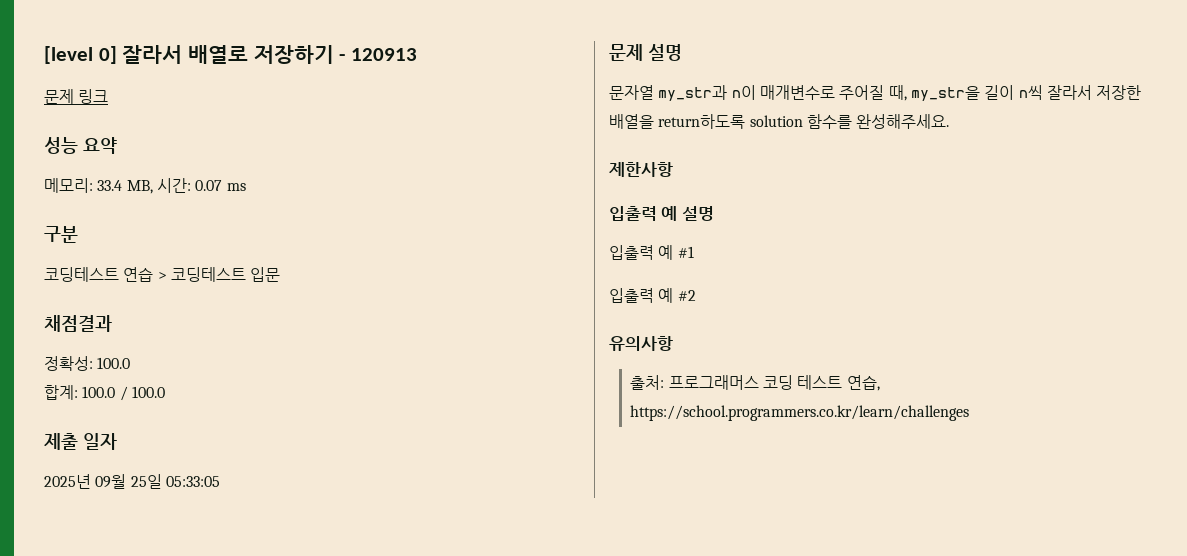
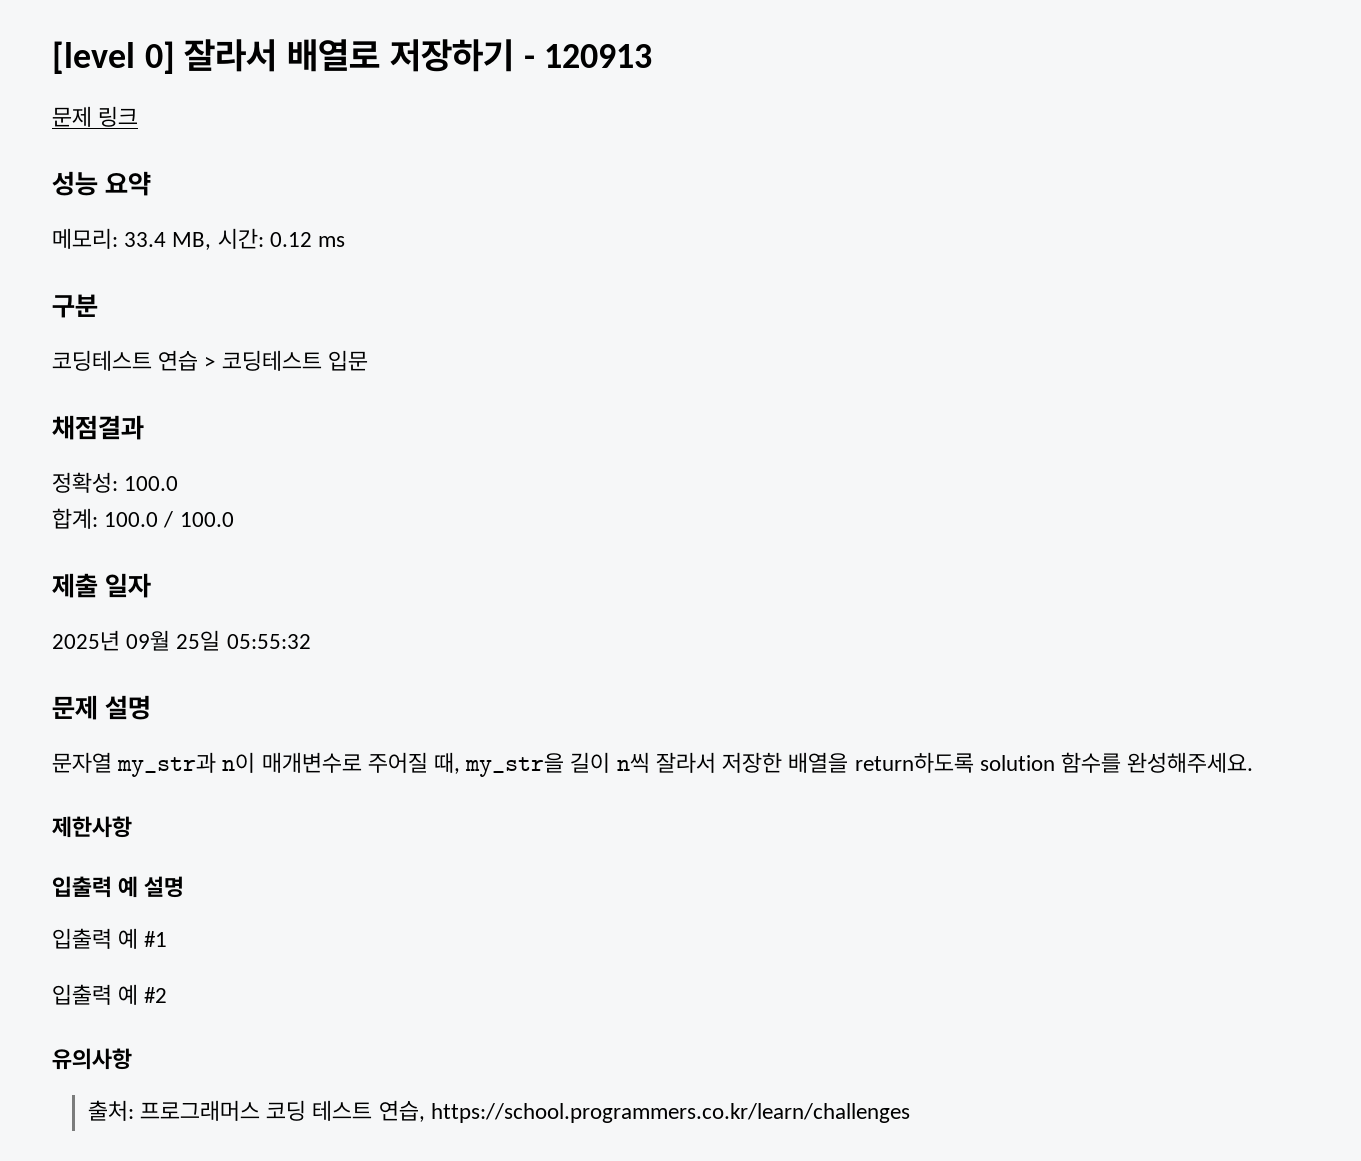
[195,180,223,191] 0.07 -> [269,232,312,247] 0.12
[165,476,220,487] 05:33:05 -> [226,634,311,649] 05:55:32

